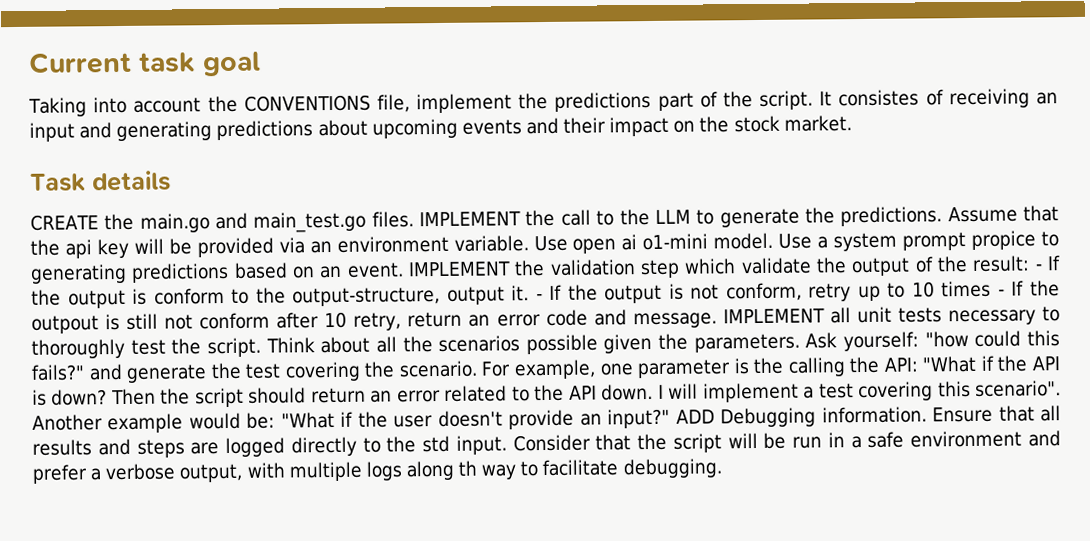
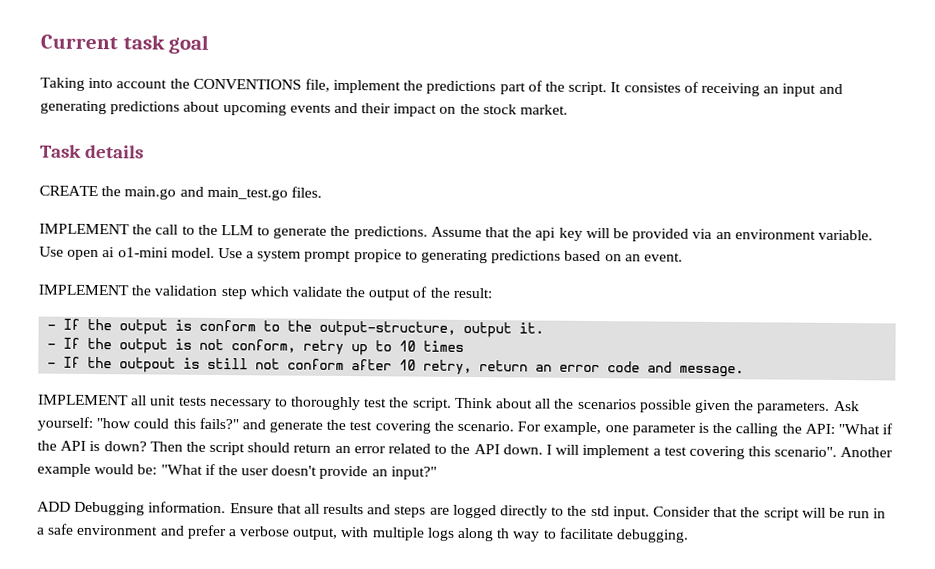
(414, 219) none -> (322, 192) //
(404, 270) none -> (683, 257) //
(1031, 263) none -> (492, 293) //
(530, 293) none -> (545, 328) //
(992, 289) none -> (465, 346) //
(717, 320) none -> (745, 371) //
(671, 418) none -> (437, 473) //

